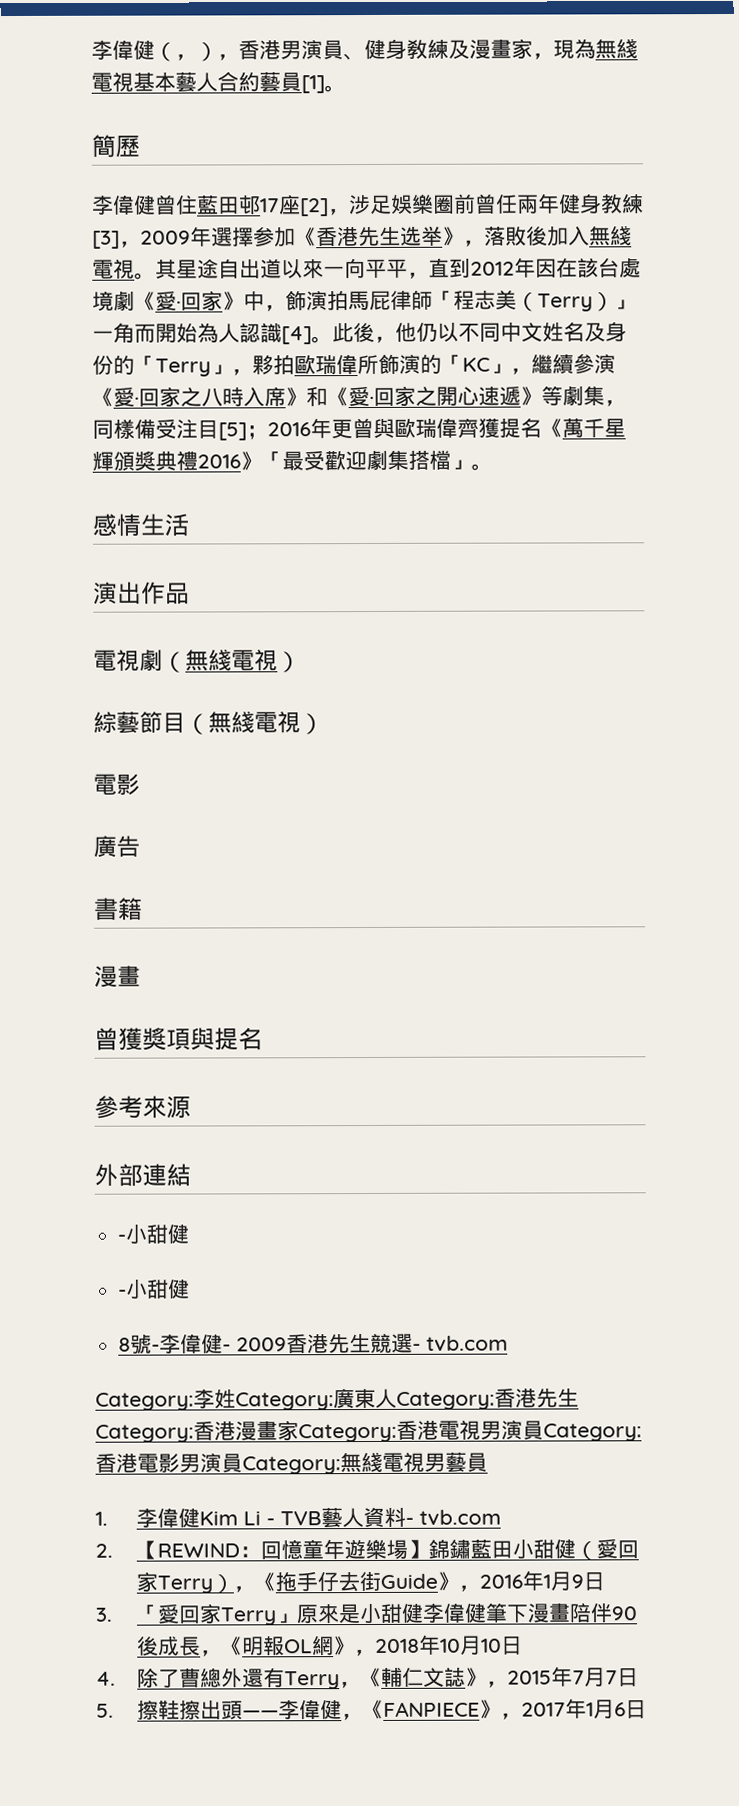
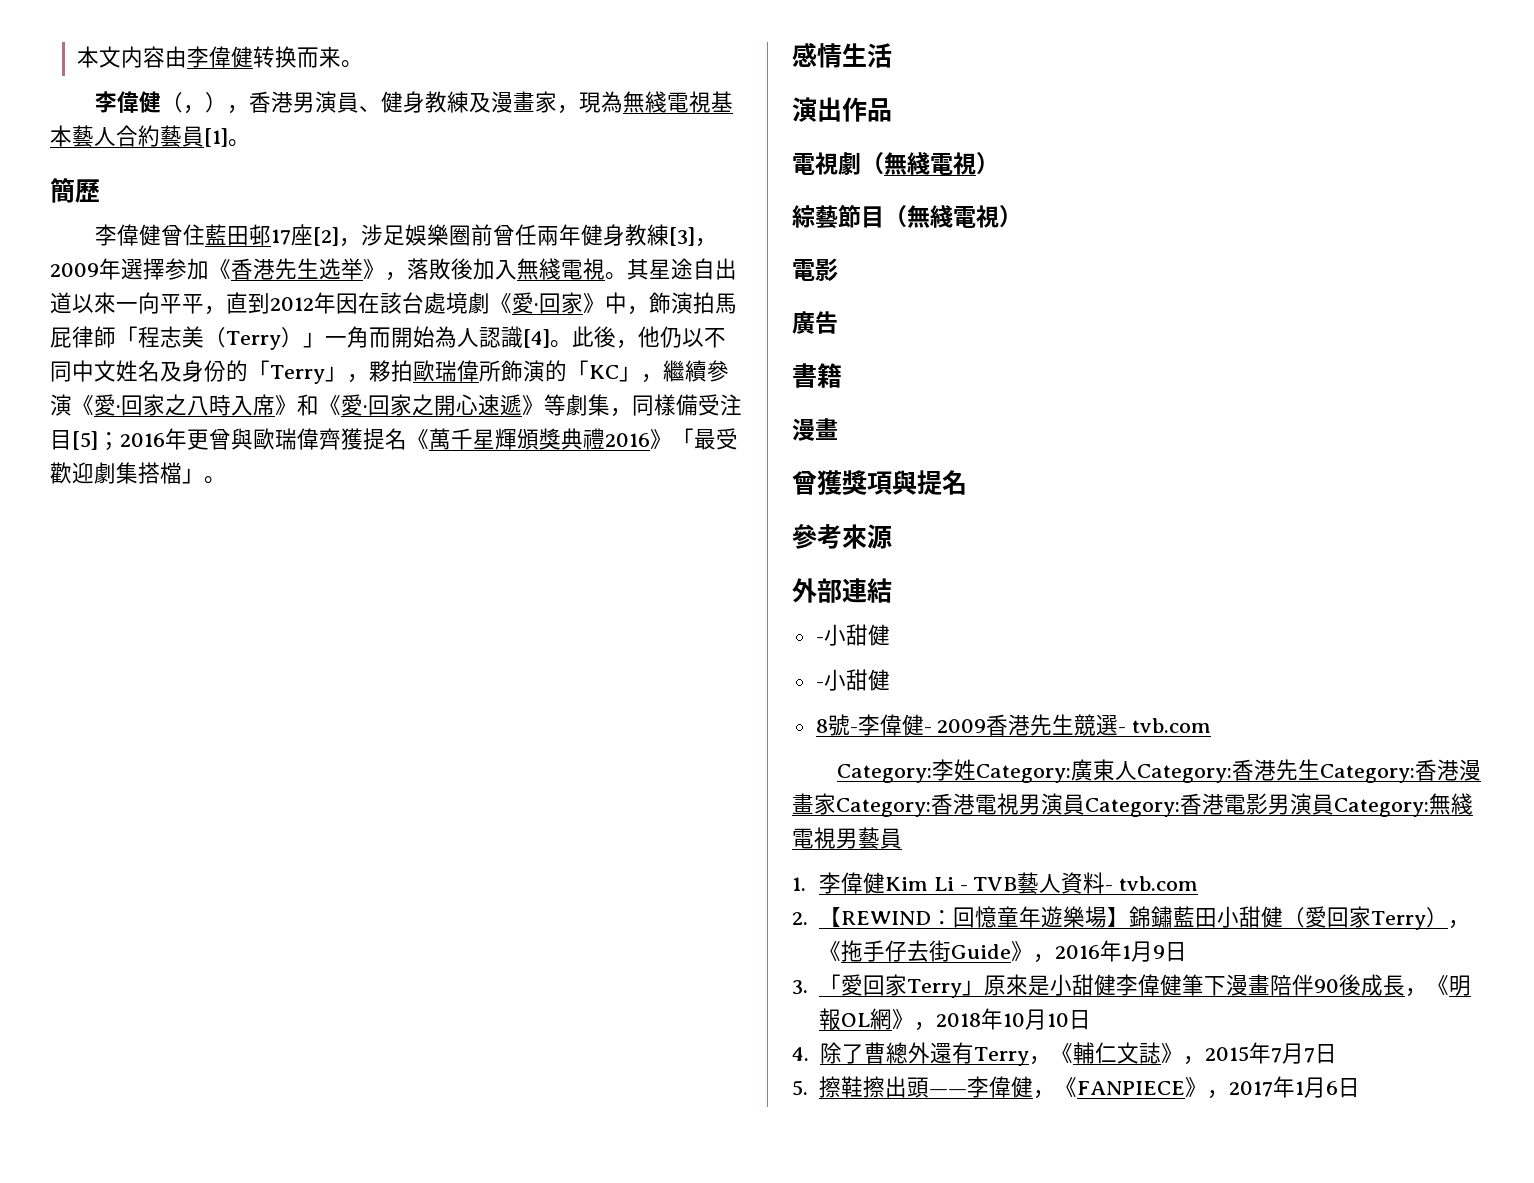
(91, 49) none -> [77,46,364,68] 本文内容由李偉健转换而来。 //
[406,39,428,59] 敎 -> [424,91,447,113] 教

